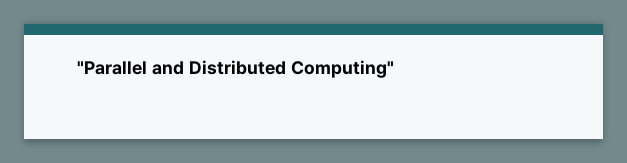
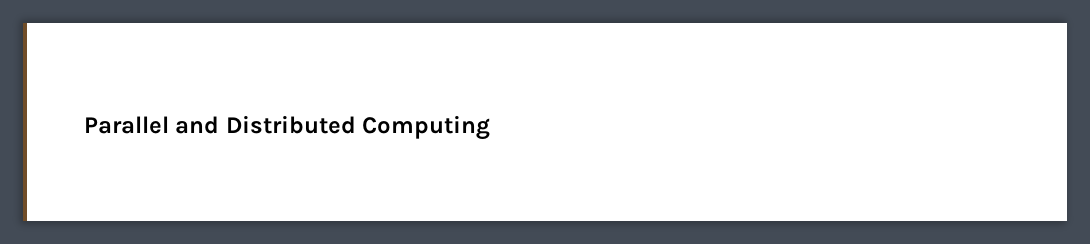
[77,61,147,75] "Parallel -> [84,116,169,134] Parallel
[290,60,394,78] Computing" -> [362,115,491,140] Computing

